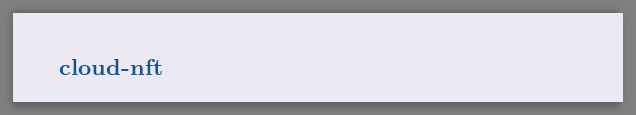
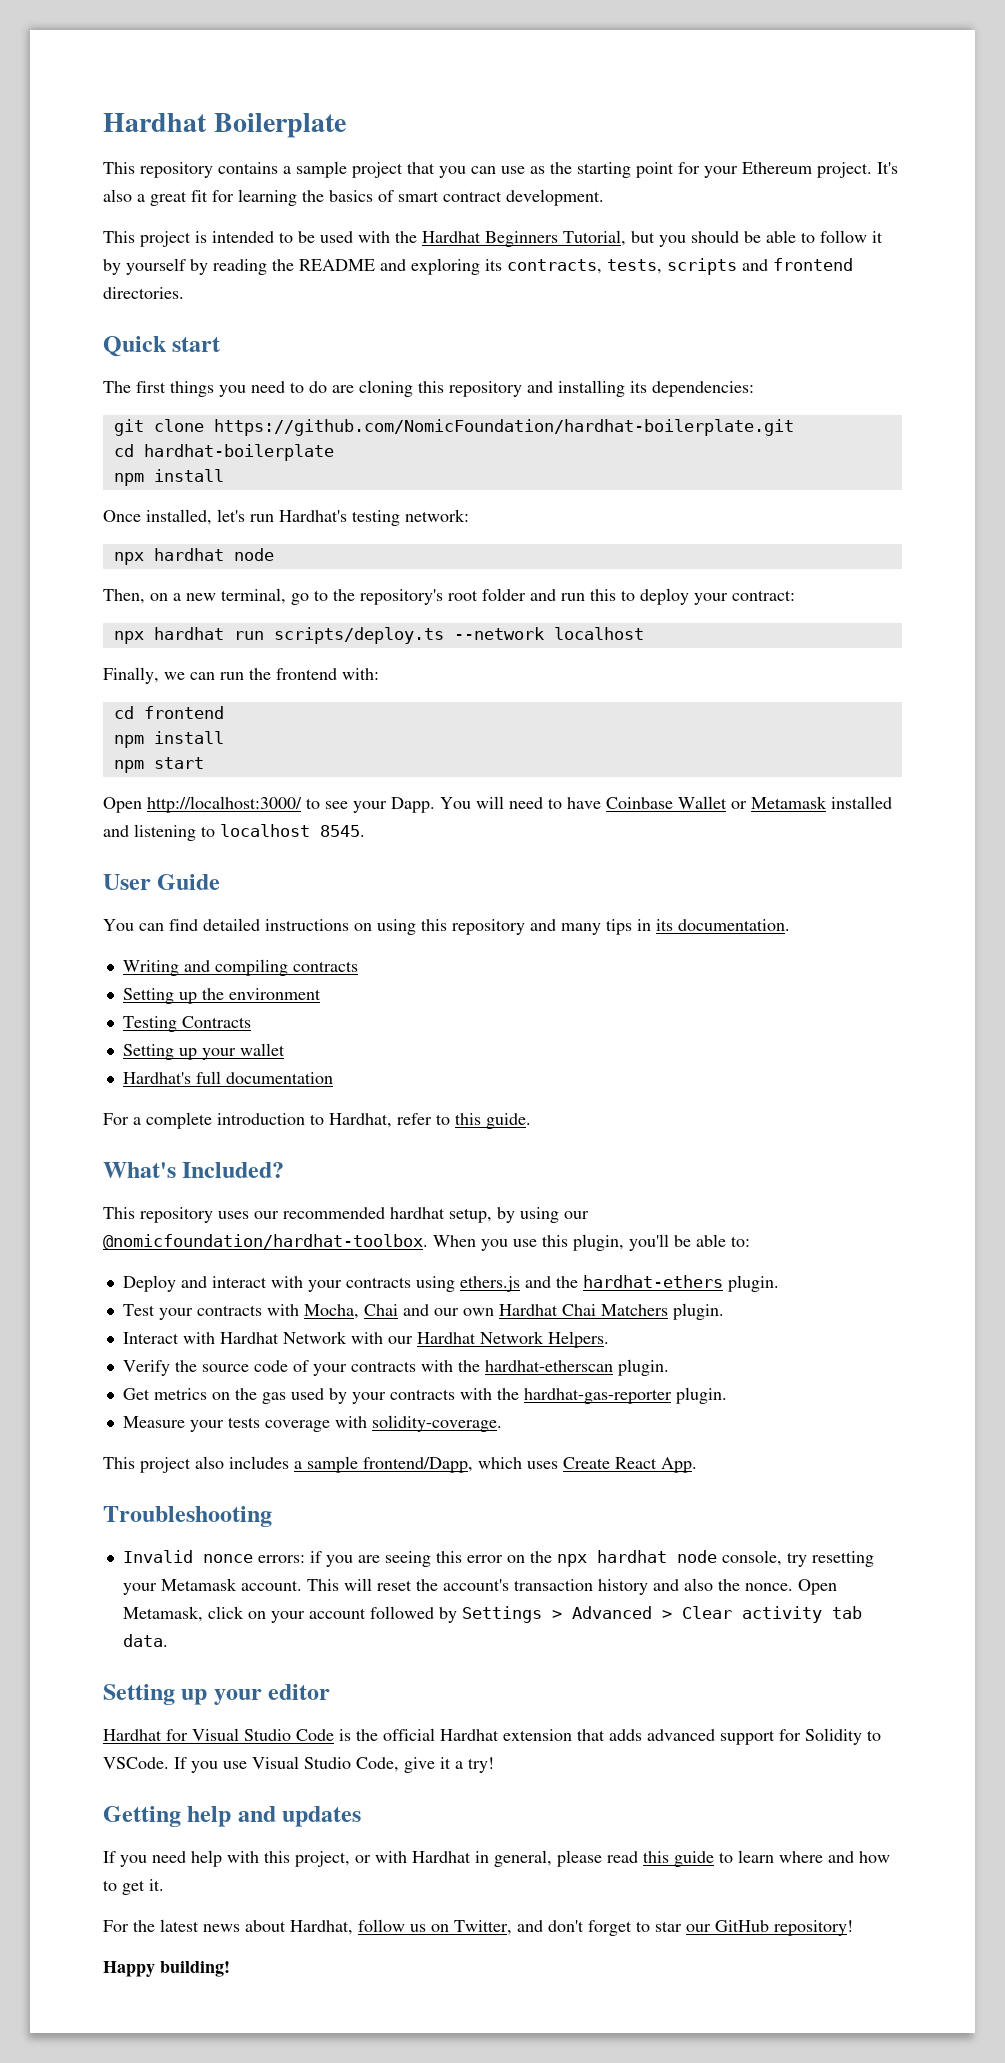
[59,59,163,75] cloud-nft -> [103,113,346,138] [103,161,898,178] [103,189,604,206] [103,230,883,247] [103,258,853,275] [103,287,184,299] [103,336,221,357] [103,380,754,397] [113,419,794,436] [113,444,334,461] [113,469,224,486] [103,509,469,526] [113,548,274,565] [103,588,795,605] [113,627,644,644] [103,667,379,684] [113,706,224,719] [113,731,224,748] [113,757,204,773] [103,796,892,813] [103,824,365,841] [103,874,221,890] [103,918,790,935] [122,959,358,976] [122,988,321,1004] [122,1016,251,1032] [122,1043,285,1060] [122,1071,333,1084] [103,1112,531,1129] [103,1162,285,1178] [103,1207,589,1223] [103,1234,750,1251] [122,1275,779,1292] [122,1303,724,1320] [122,1331,609,1348] [122,1359,669,1376] [122,1387,727,1404] [122,1415,502,1432] [103,1456,697,1473] [103,1506,272,1527] [122,1550,874,1567] [122,1578,837,1595] [122,1606,862,1623] [122,1634,168,1647] [103,1684,331,1705] [103,1728,881,1745] [103,1756,494,1773] [103,1806,362,1827] [103,1850,890,1867] [103,1879,164,1895] [103,1919,853,1936] [103,1961,230,1977] Hardhat Boilerplate // This repository contains a sample project that you can use as the starting point for your Ethereum project. It's also a great fit for learning the basics of smart contract development. // This project is intended to be used with the Hardhat Beginners Tutorial, but you should be able to follow it by yourself by reading the README and exploring its contracts, tests, scripts and frontend directories. // Quick start // The first things you need to do are cloning this repository and installing its dependencies: // git clone https://github.com/NomicFoundation/hardhat-boilerplate.git // cd hardhat-boilerplate // npm install // Once installed, let's run Hardhat's testing network: // npx hardhat node // Then, on a new terminal, go to the repository's root folder and run this to deploy your contract: // npx hardhat run scripts/deploy.ts --network localhost // Finally, we can run the frontend with: // cd frontend // npm install // npm start // Open http://localhost:3000/ to see your Dapp. You will need to have Coinbase Wallet or Metamask installed and listening to localhost 8545. // User Guide // You can find detailed instructions on using this repository and many tips in its documentation. // Writing and compiling contracts // Setting up the environment // Testing Contracts // Setting up your wallet // Hardhat's full documentation // For a complete introduction to Hardhat, refer to this guide. // What's Included? // This repository uses our recommended hardhat setup, by using our @nomicfoundation/hardhat-toolbox. When you use this plugin, you'll be able to: // Deploy and interact with your contracts using ethers.js and the hardhat-ethers plugin. // Test your contracts with Mocha, Chai and our own Hardhat Chai Matchers plugin. // Interact with Hardhat Network with our Hardhat Network Helpers. // Verify the source code of your contracts with the hardhat-etherscan plugin. // Get metrics on the gas used by your contracts with the hardhat-gas-reporter plugin. // Measure your tests coverage with solidity-coverage. // This project also includes a sample frontend/Dapp, which uses Create React App. // Troubleshooting // Invalid nonce errors: if you are seeing this error on the npx hardhat node console, try resetting your Metamask account. This will reset the account's transaction history and also the nonce. Open Metamask, click on your account followed by Settings > Advanced > Clear activity tab data. // Setting up your editor // Hardhat for Visual Studio Code is the official Hardhat extension that adds advanced support for Solidity to VSCode. If you use Visual Studio Code, give it a try! // Getting help and updates // If you need help with this project, or with Hardhat in general, please read this guide to learn where and how to get it. // For the latest news about Hardhat, follow us on Twitter, and don't forget to star our GitHub repository! // Happy building!

